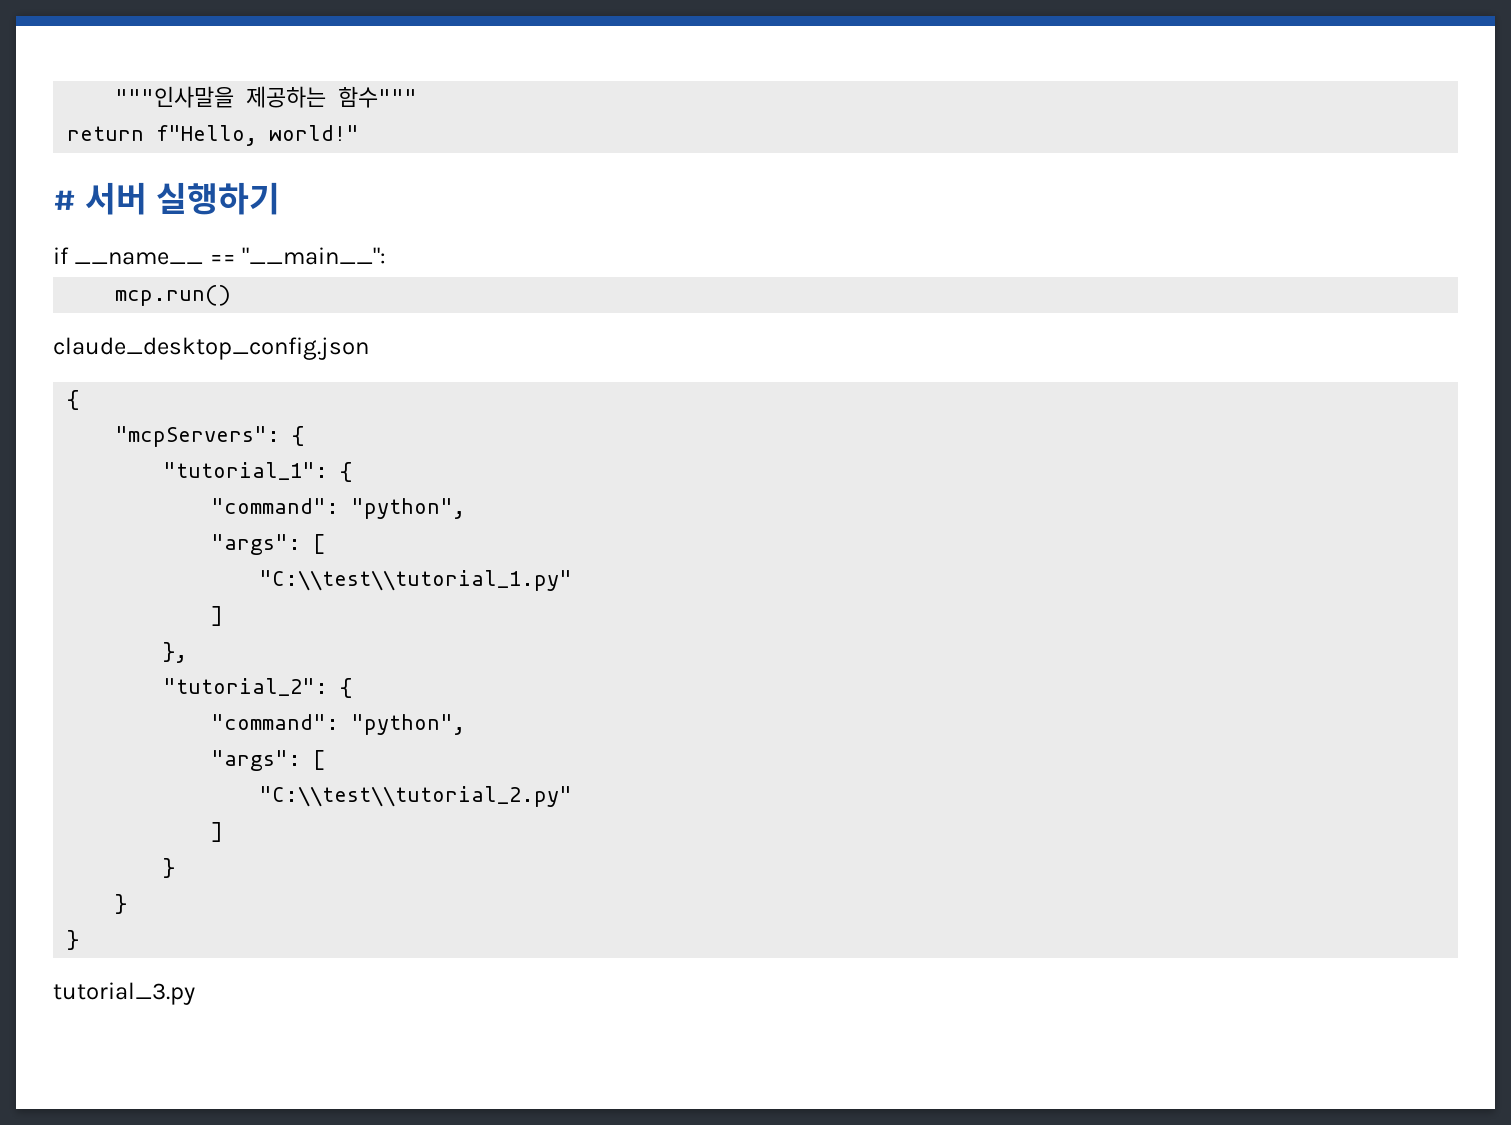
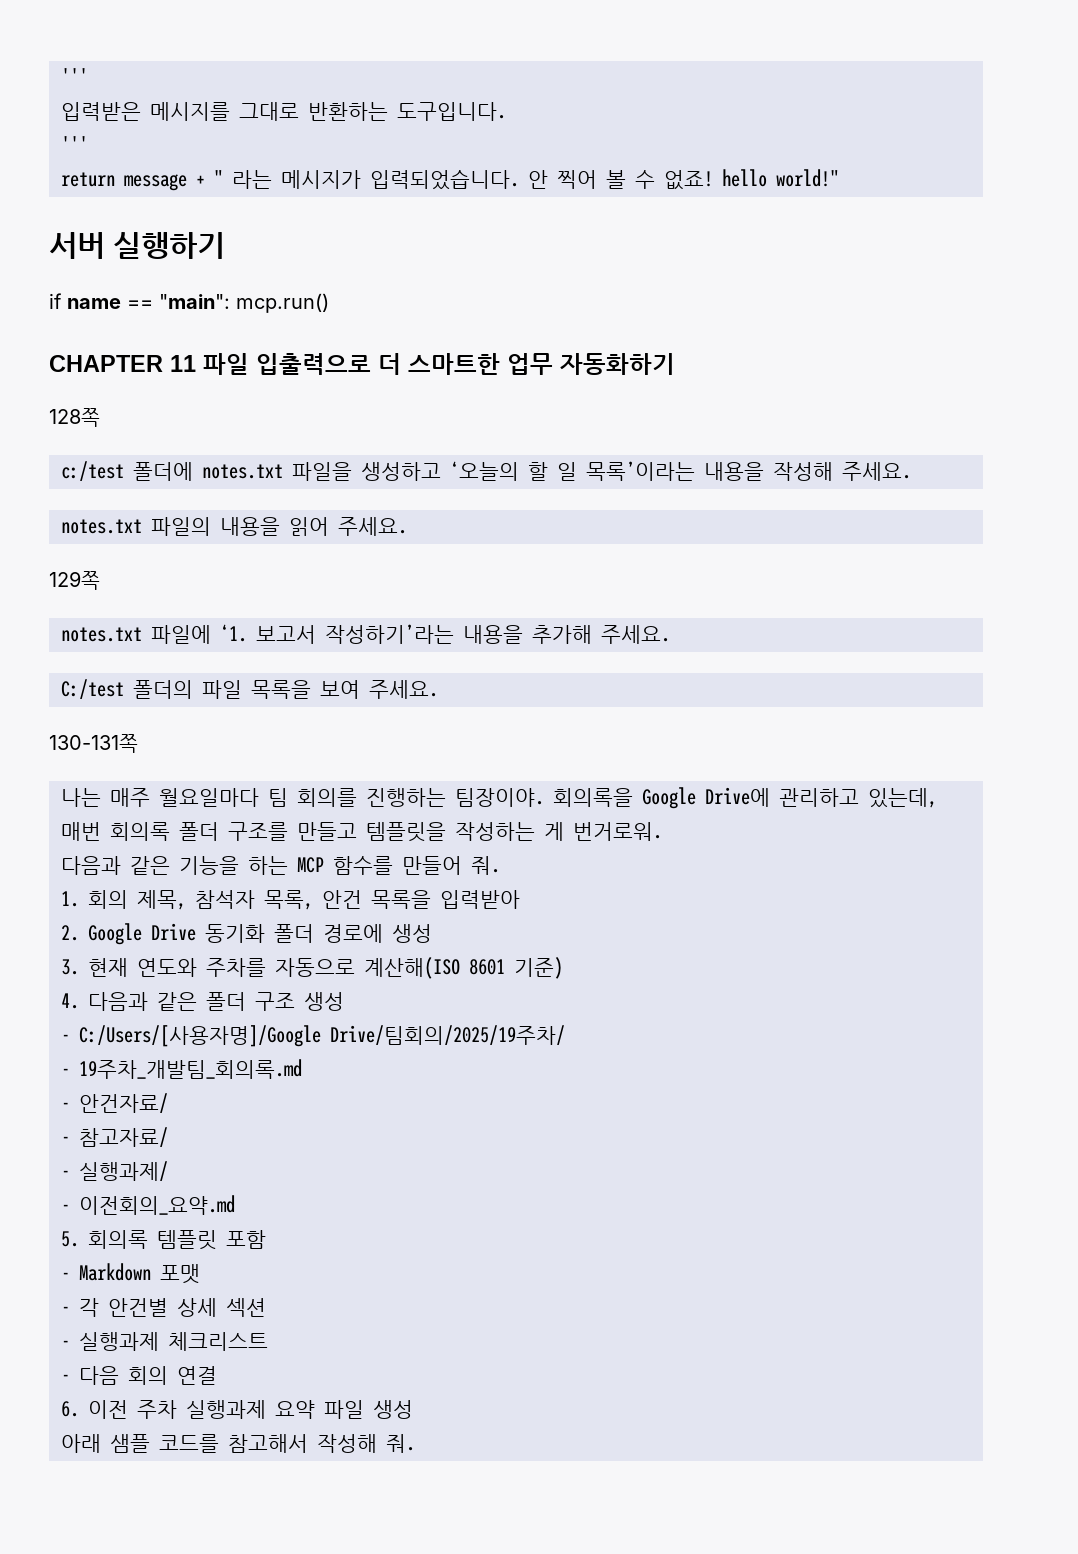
[115,86,418,108] [67,125,258,146] """인사말을 제공하는 함수""" // return f"Hello, -> [61,68,88,84] [61,102,506,121] [61,136,88,152] [61,169,767,191] ''' // 입력받은 메시지를 그대로 반환하는 도구입니다. // ''' // return message + " 라는 메시지가 입력되었습니다. 안 찍어 볼 수 없죠! hello
[53,190,76,211] # -> (839, 178) none
[74,247,387,265] [115,285,232,306] [53,337,369,360] [67,390,80,410] [115,426,305,447] [163,462,353,482] [211,498,466,519] [211,534,326,555] [259,570,573,591] [211,606,224,626] [163,642,188,663] [163,678,353,698] [211,714,466,735] [211,750,326,771] [259,786,573,807] [211,822,224,842] [163,858,176,878] [115,894,128,914] [67,930,80,950] [53,982,195,1005] __name__ == "__main__": // mcp.run() // claude_desktop_config.json // { // "mcpServers": { // "tutorial_1": { // "command": "python", // "args": [ // "C:\\test\\tutorial_1.py" // ] // }, // "tutorial_2": { // "command": "python", // "args": [ // "C:\\test\\tutorial_2.py" // ] // } // } // } // tutorial_3.py -> [67,293,329,313] [49,353,675,375] [49,408,100,427] [61,461,911,481] [61,517,407,536] [49,571,100,590] [61,624,670,644] [61,679,438,699] [49,734,138,753] [61,787,937,809] [61,822,662,842] [61,856,500,875] [61,890,520,910] [61,923,432,945] [61,957,563,979] [61,992,344,1011] [61,1025,565,1047] [61,1059,302,1079] [61,1093,168,1113] [61,1127,168,1147] [61,1161,168,1181] [61,1195,235,1215] [61,1230,266,1250] [61,1263,200,1284] [61,1298,266,1317] [61,1332,268,1351] [61,1366,217,1385] [61,1400,413,1419] [61,1434,415,1453] name == "main": mcp.run() // CHAPTER 11 파일 입출력으로 더 스마트한 업무 자동화하기 // 128쪽 // c:/test 폴더에 notes.txt 파일을 생성하고 ‘오늘의 할 일 목록’이라는 내용을 작성해 주세요. // notes.txt 파일의 내용을 읽어 주세요. // 129쪽 // notes.txt 파일에 ‘1. 보고서 작성하기’라는 내용을 추가해 주세요. // C:/test 폴더의 파일 목록을 보여 주세요. // 130-131쪽 // 나는 매주 월요일마다 팀 회의를 진행하는 팀장이야. 회의록을 Google Drive에 관리하고 있는데, 매번 회의록 폴더 구조를 만들고 템플릿을 작성하는 게 번거로워. // 다음과 같은 기능을 하는 MCP 함수를 만들어 줘. // 1. 회의 제목, 참석자 목록, 안건 목록을 입력받아 // 2. Google Drive 동기화 폴더 경로에 생성 // 3. 현재 연도와 주차를 자동으로 계산해(ISO 8601 기준) // 4. 다음과 같은 폴더 구조 생성 // - C:/Users/[사용자명]/Google Drive/팀회의/2025/19주차/ // - 19주차_개발팀_회의록.md // - 안건자료/ // - 참고자료/ // - 실행과제/ // - 이전회의_요약.md // 5. 회의록 템플릿 포함 // - Markdown 포맷 // - 각 안건별 상세 섹션 // - 실행과제 체크리스트 // - 다음 회의 연결 // 6. 이전 주차 실행과제 요약 파일 생성 // 아래 샘플 코드를 참고해서 작성해 줘.

